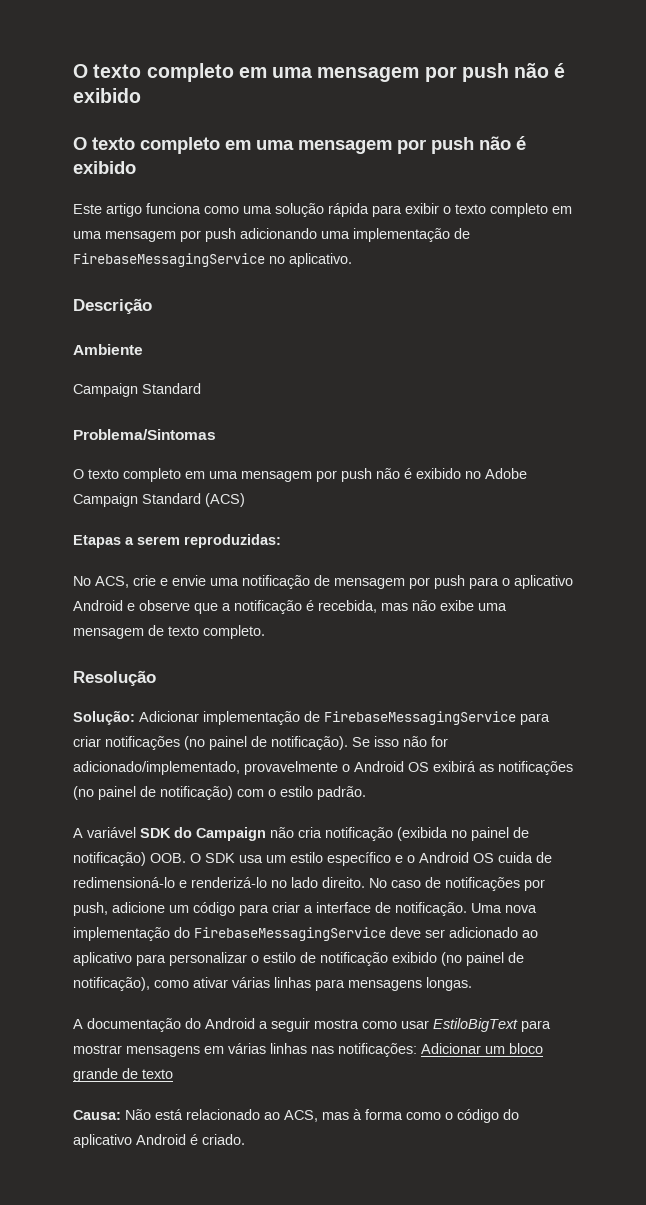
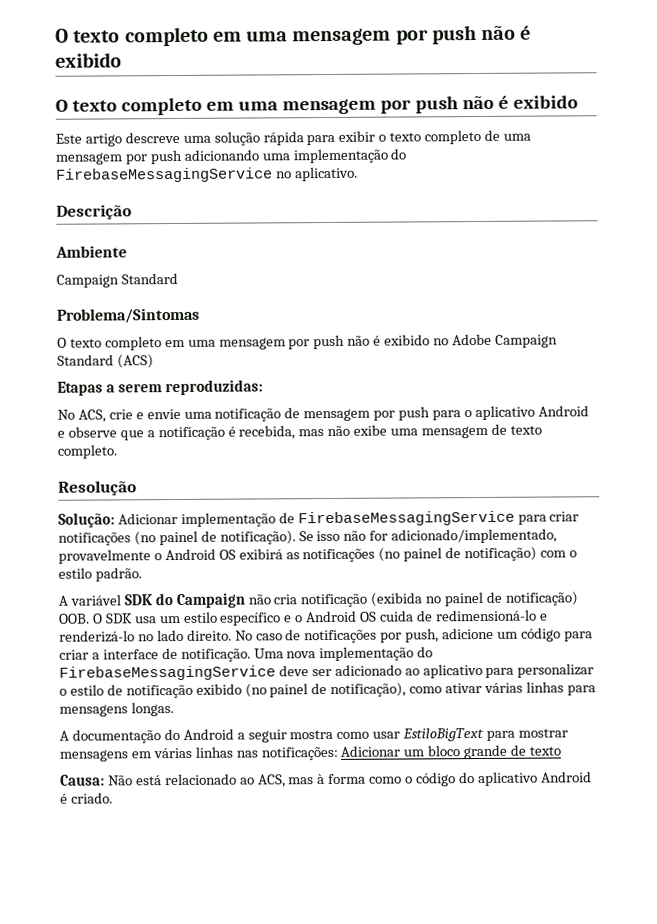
[146,203,239,214] funciona como -> [124,131,180,144] descreve
[552,206,572,214] em -> [484,129,501,141] de
[454,228,470,239] de -> [390,148,407,160] do

